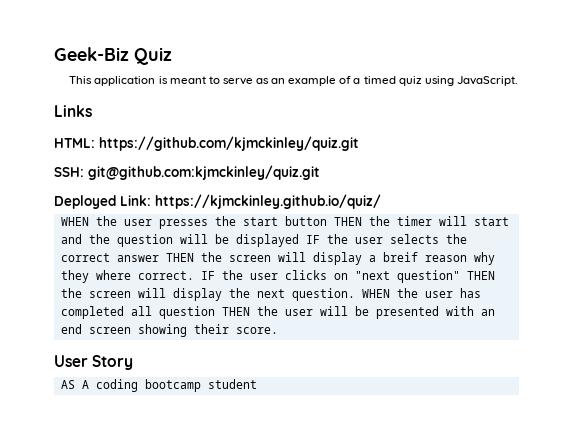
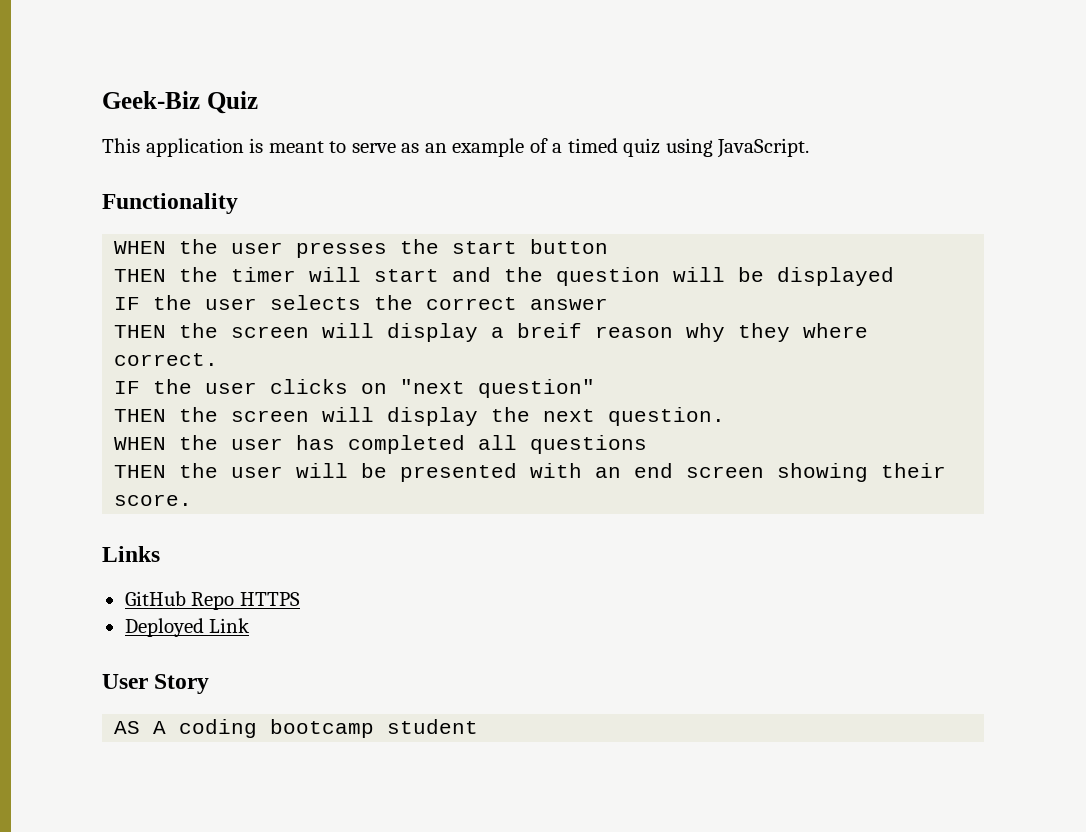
[54,105,92,117] [54,136,359,151] [54,165,320,180] [54,194,381,209] Links // HTML: https://github.com/kjmckinley/quiz.git // SSH: git@github.com:kjmckinley/quiz.git // Deployed Link: https://kjmckinley.github.io/quiz/ -> [102,193,238,214] Functionality
(327, 221) none -> (609, 246) //
(299, 240) none -> (895, 276) //
(159, 258) none -> (609, 304) //
(194, 275) none -> (219, 359) //
(460, 276) none -> (596, 388) //
(355, 294) none -> (726, 416) //
[158,306,215,319] question -> [530,435,648,454] questions //
(278, 330) none -> [102,546,160,562] [124,591,300,610] [124,618,251,637] // Links // GitHub Repo HTTPS // Deployed Link

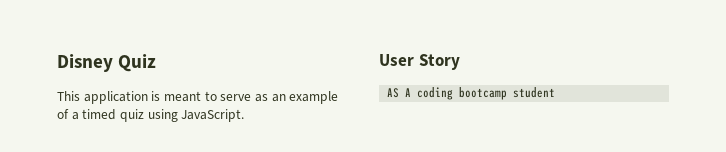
[102,91,200,109] Geek-Biz -> [57,54,113,72] Disney
[102,193,238,214] [114,239,609,258] [114,267,895,286] [114,295,609,310] [114,323,869,342] [114,353,219,366] [114,379,596,398] [114,407,726,426] [114,435,648,454] [114,463,947,482] [114,494,193,506] [102,546,160,562] [124,591,300,610] [124,618,251,637] // Functionality // WHEN the user presses the start button // THEN the timer will start and the question will be displayed // IF the user selects the correct answer // THEN the screen will display a breif reason why they where correct. // IF the user clicks on "next question" // THEN the screen will display the next question. // WHEN the user has completed all questions // THEN the user will be presented with an end screen showing their score. // Links // GitHub Repo HTTPS // Deployed Link -> (245, 115) none

